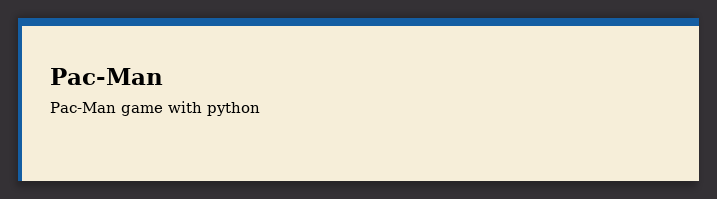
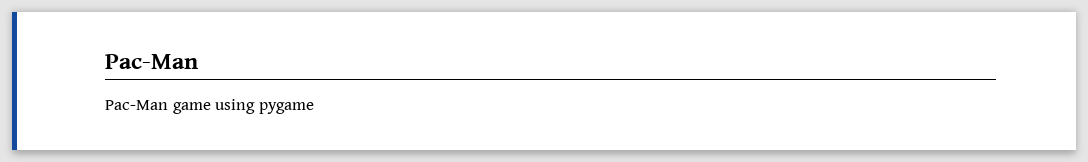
[168,101,260,116] with python -> [215,99,314,114] using pygame

